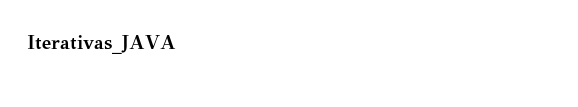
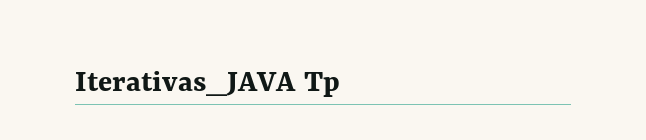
(176, 44) none -> [303,72,340,97] Tp

